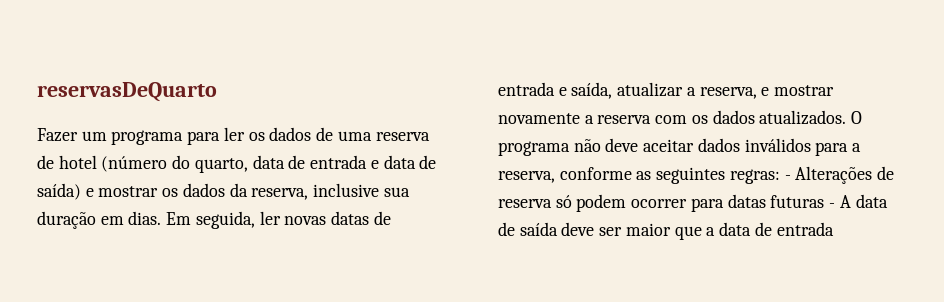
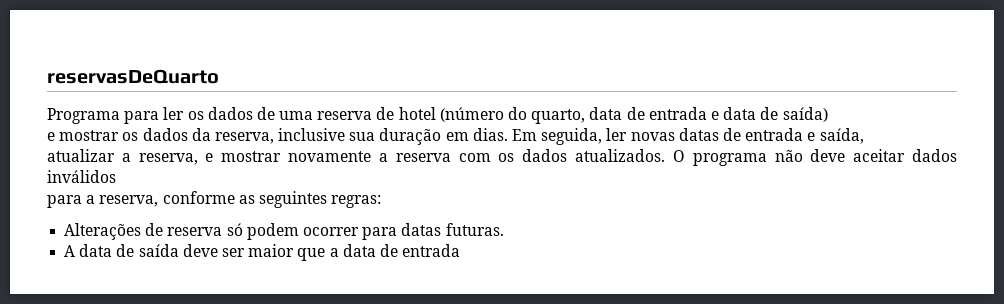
[37,128,184,145] Fazer um programa -> [47,108,120,124] Programa
(81, 191) none -> (828, 114) //
(613, 90) none -> (864, 136) //
(811, 145) none -> (116, 176) //
[784,175,791,180] - -> (382, 201) //
[770,195,836,208] futuras - -> [445,223,504,236] futuras. //

